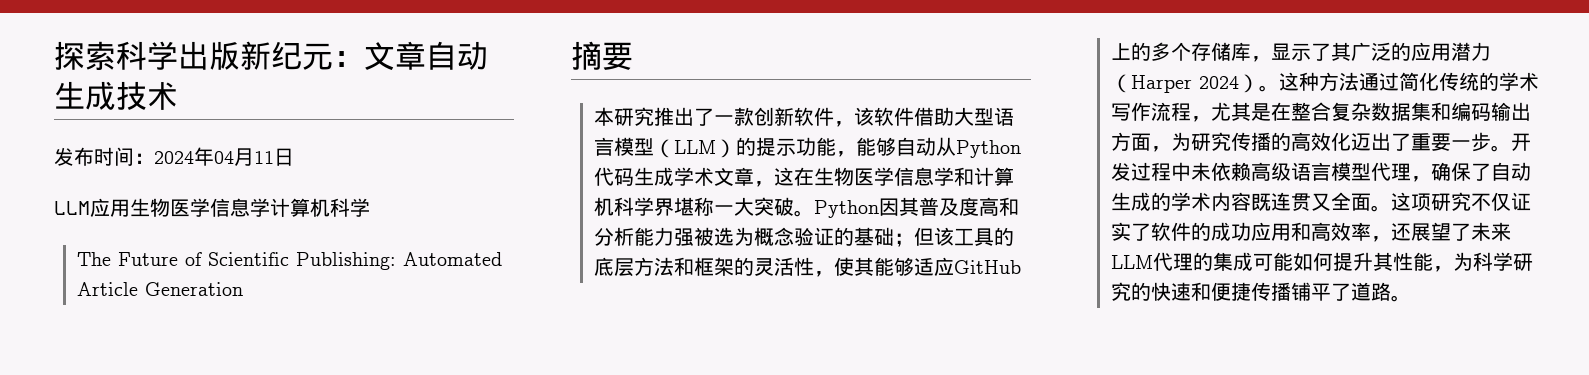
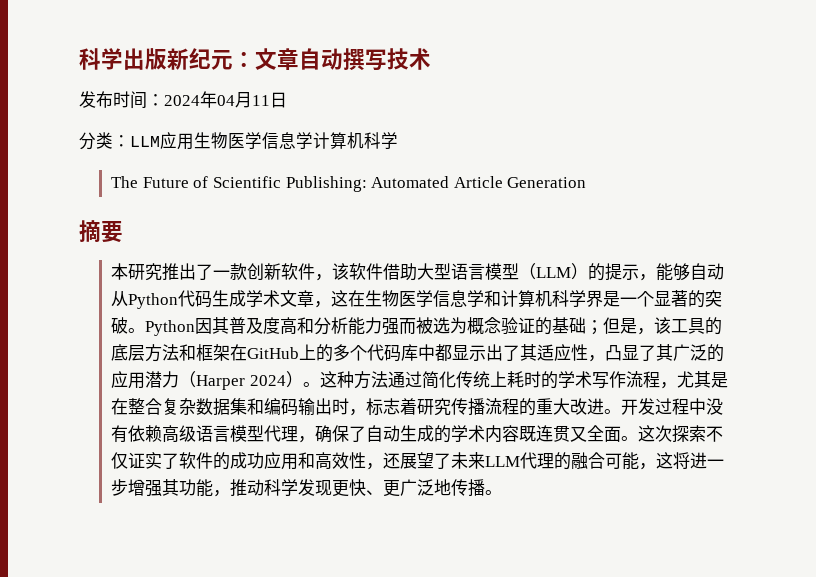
[54,41,116,71] 探索 -> (79, 59) none
[54,81,116,110] 生成 -> [343,48,387,71] 撰写
(294, 157) none -> [79,132,130,150] 分类：
[795,137,836,156] 功能 -> (640, 272) none
[673,197,754,216] 堪称一大 -> [603,290,706,308] 是一个显著的
(694, 237) none -> [399,318,417,335] 而
(934, 236) none -> [620,318,655,335] 是，
[733,257,1021,277] [1110,42,1311,62] 的灵活性，使其能够适应GitHub上的多个存储库，显示 -> [230,344,640,362] 在GitHub上的多个代码库中都显示出了其适应性，凸显
(1479, 81) none -> [489,371,541,388] 上耗时
[1110,132,1491,152] 方面，为研究传播的高效化迈出了重要一步 -> [332,398,605,416] 时，标志着研究传播流程的重大改进
[1190,162,1211,181] 未 -> [706,398,724,415] [111,425,129,443] 没有
[1410,192,1471,211] 项研究 -> [655,425,707,443] 次探索
[1350,222,1371,241] 率 -> [349,452,367,469] 性
[1212,252,1533,272] [1110,282,1391,301] 集成可能如何提升其性能，为科学研究的快速和便捷传播铺平了道路 -> [571,452,725,470] [111,479,486,497] 融合可能，这将进一步增强其功能，推动科学发现更快、更广泛地传播

